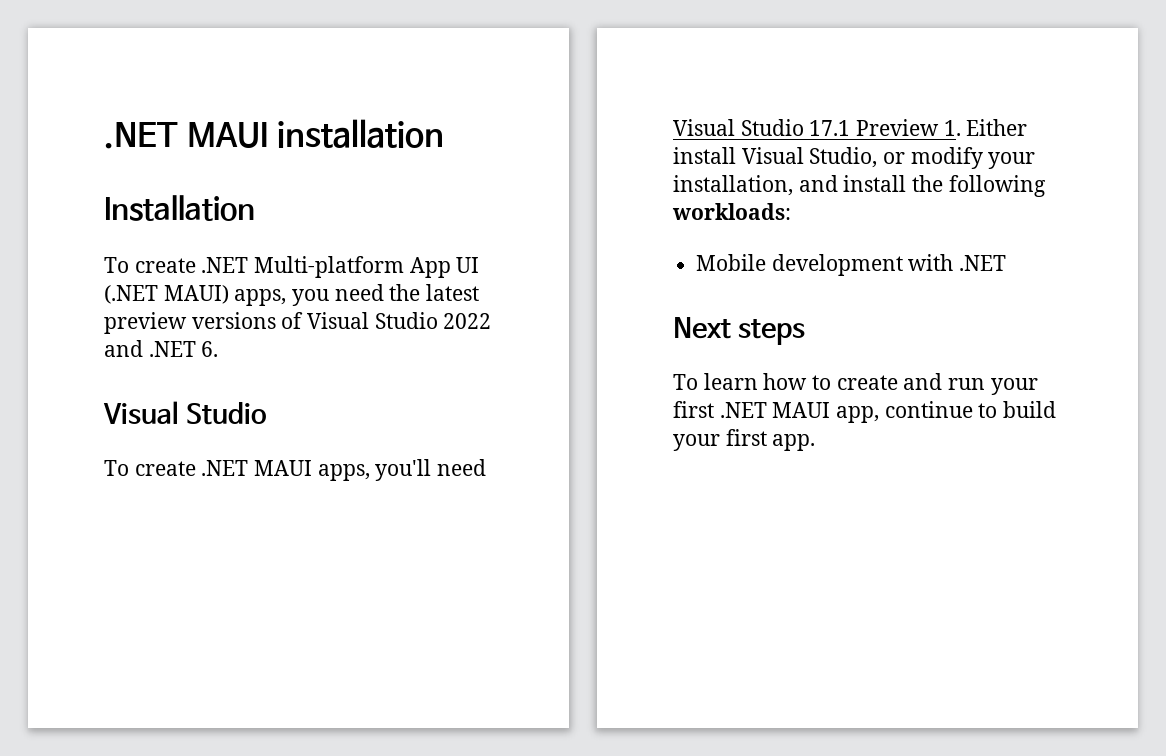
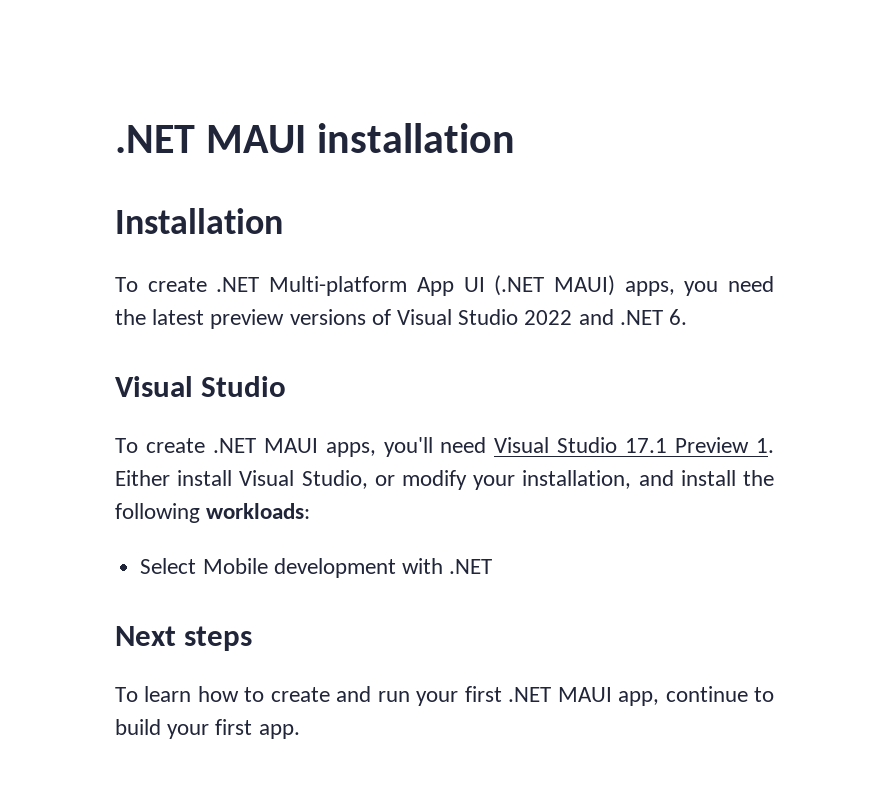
(791, 211) none -> [140,558,197,574] Select

